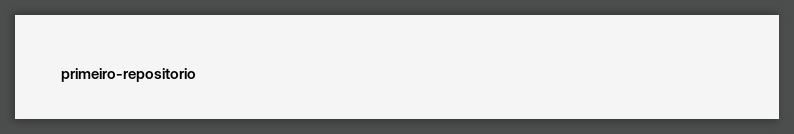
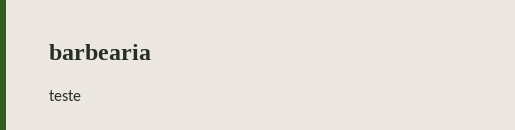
[61,68,196,82] primeiro-repositorio -> [49,44,151,60] [49,90,81,101] barbearia // teste

